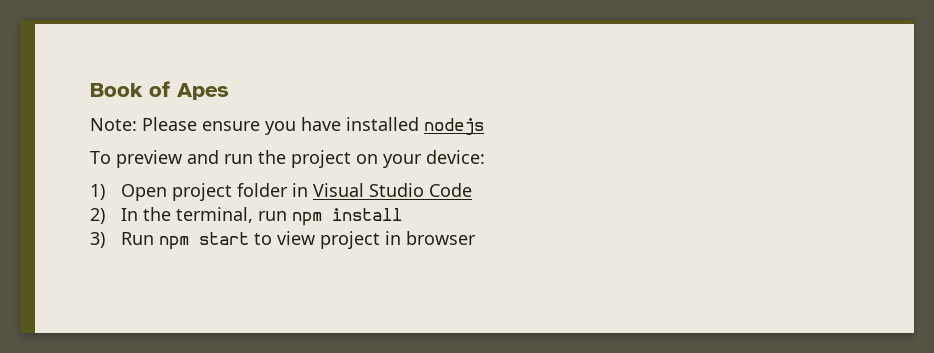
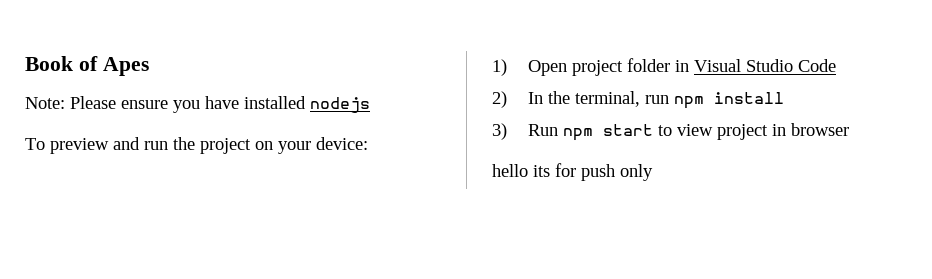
(476, 238) none -> [492,163,653,181] // hello its for push only

